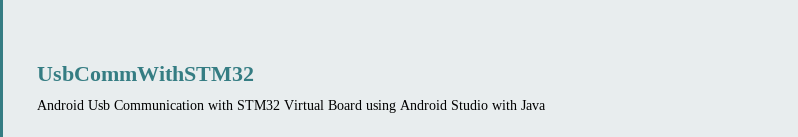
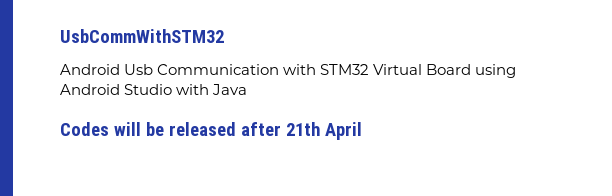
(546, 105) none -> [60,122,362,140] // Codes will be released after 21th April

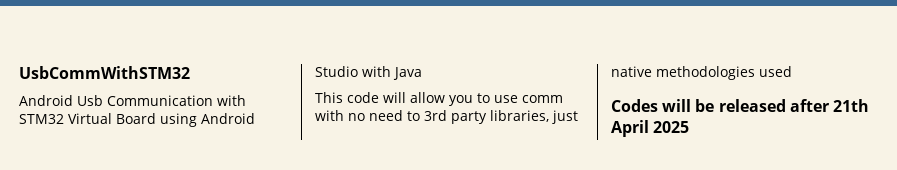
(248, 89) none -> [315,92,563,106] [315,110,578,124] [611,66,792,80] // This code will allow you to use comm with no need to 3rd party libraries, just native methodologies used
(362, 131) none -> [653,121,690,133] 2025

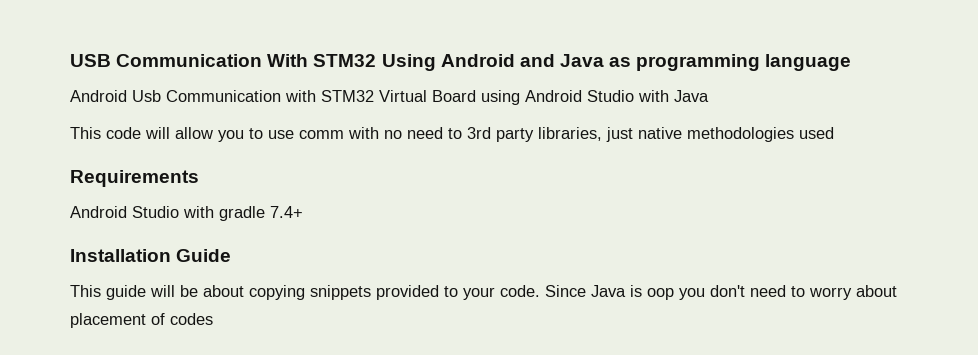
[19,66,190,79] UsbCommWithSTM32 -> [70,54,852,71] USB Communication With STM32 Using Android and Java as programming language
[611,99,869,112] [611,120,690,137] Codes will be released after 21th April 2025 -> [70,170,199,187] [70,206,303,221] [70,249,232,262] [70,285,897,300] [70,313,213,328] Requirements // Android Studio with gradle 7.4+ // Installation Guide // This guide will be about copying snippets provided to your code. Since Java is oop you don't need to worry about placement of codes

